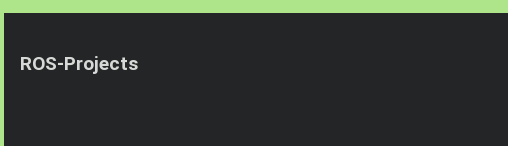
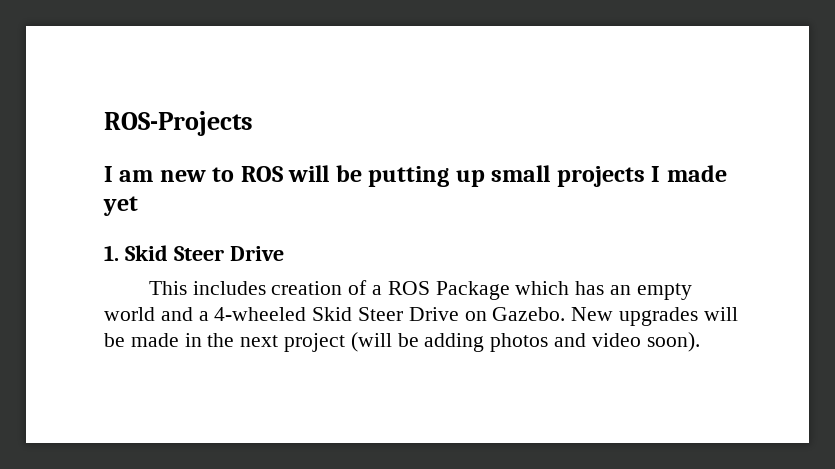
(138, 65) none -> [104,165,727,187] [103,196,138,216] [104,245,284,261] [148,280,692,300] [104,307,738,326] [104,332,700,352] // I am new to ROS will be putting up small projects I made yet // 1. Skid Steer Drive // This includes creation of a ROS Package which has an empty world and a 4-wheeled Skid Steer Drive on Gazebo. New upgrades will be made in the next project (will be adding photos and video soon).

